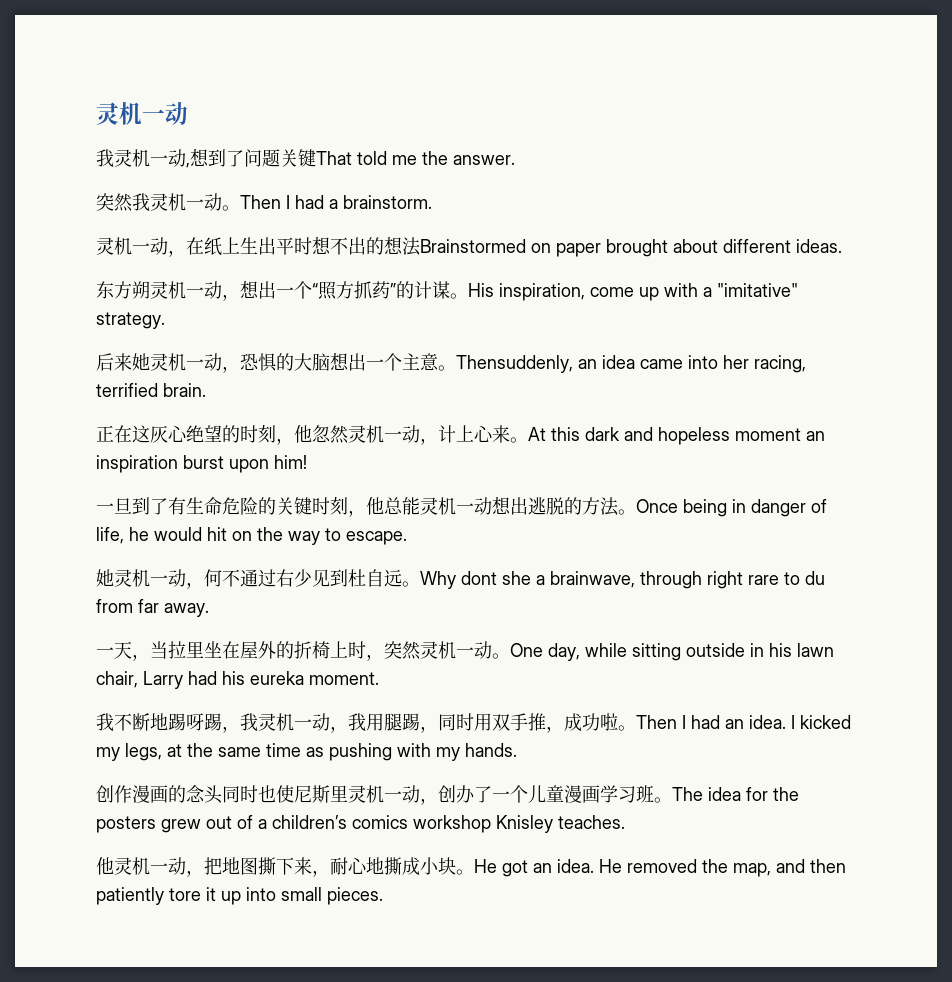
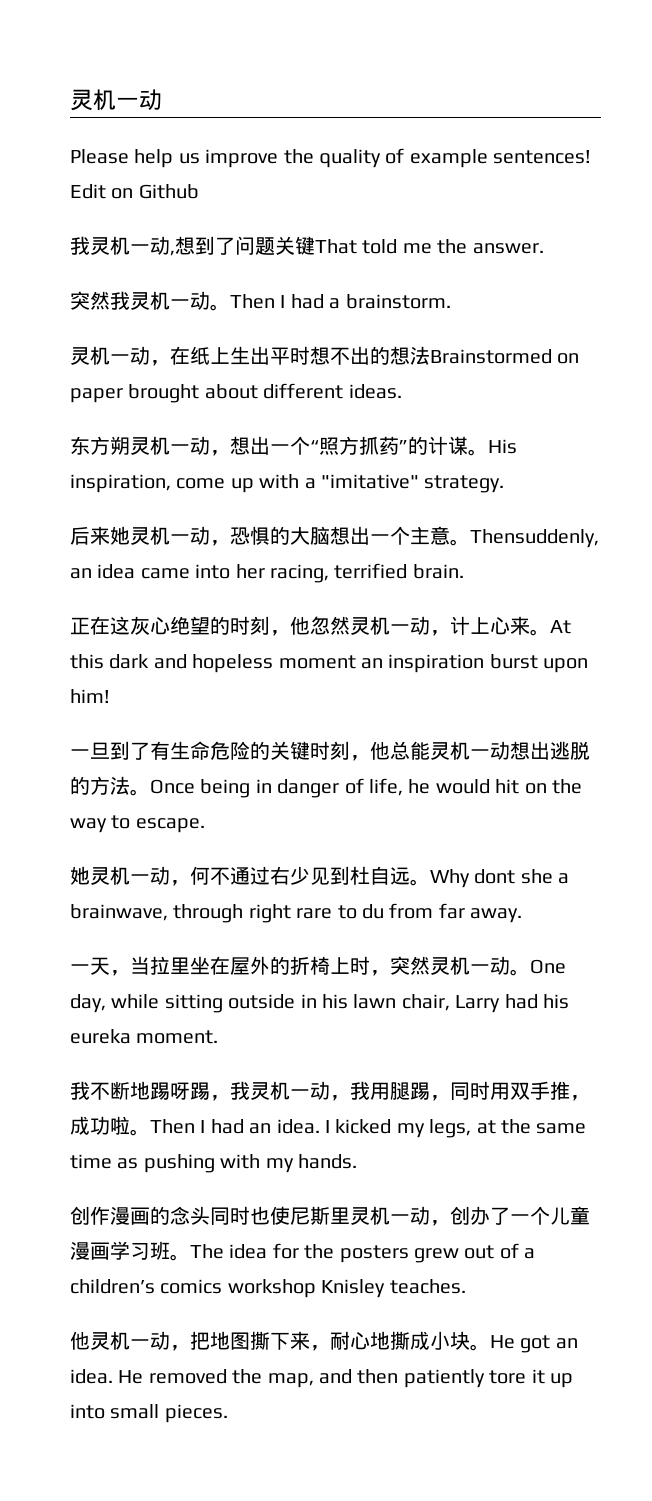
[96,102,188,125] 灵机一动 -> [70,89,162,111] [70,148,592,168] [70,184,199,199] 灵机一动 // Please help us improve the quality of example sentences! Edit on Github

